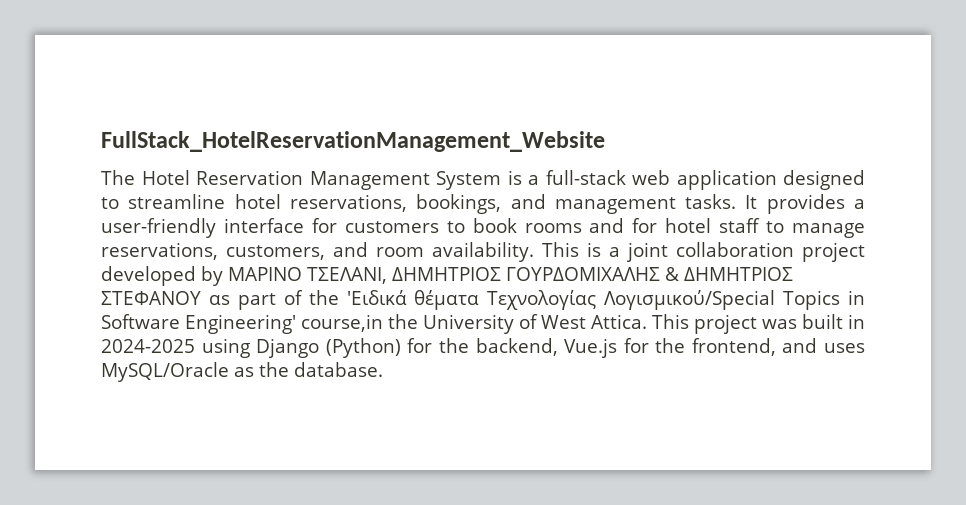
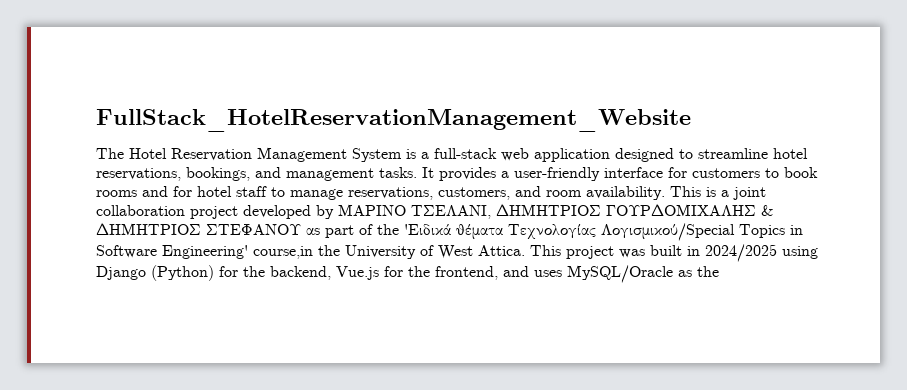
[101,339,195,353] 2024-2025 -> [705,244,777,262] 2024/2025
[294,362,383,377] database. -> (719, 271) none

